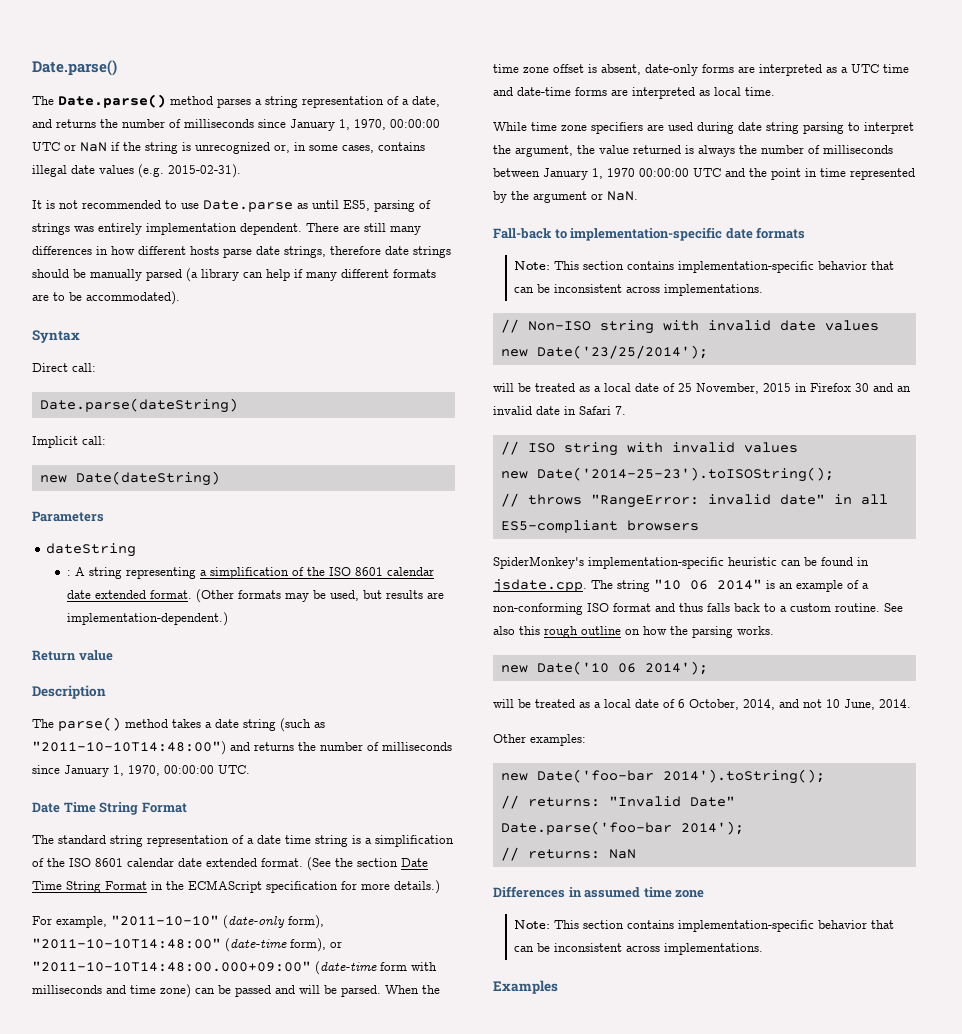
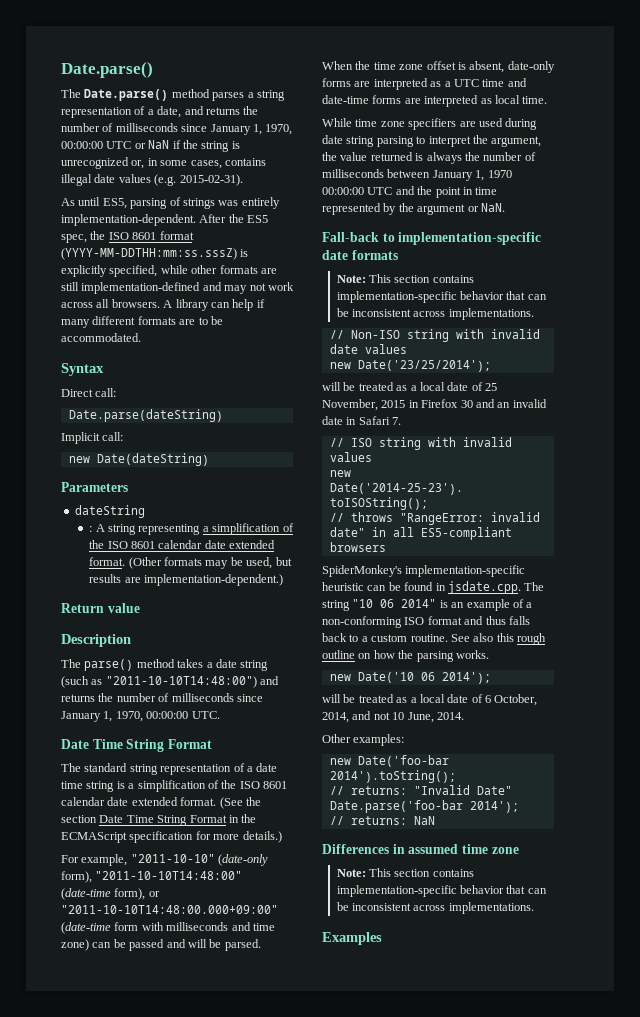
[32,200,308,212] It is not recommended to use Date.parse as -> [61,198,75,206] As
[146,223,421,235] [32,246,451,258] [32,268,198,282] implementation dependent. There are still many differences in how different hosts parse date strings, therefore date strings should be manually parsed (a -> [61,214,269,226] [61,231,194,243] [61,248,249,260] [61,265,277,277] [61,282,294,294] [61,299,173,308] implementation-dependent. After the ES5 spec, the ISO 8601 format (YYYY-MM-DDTHH:mm:ss.sssZ) is explicitly specified, while other formats are still implementation-defined and may not work across all browsers. A
[86,291,180,305] accommodated). -> [61,333,141,342] accommodated.

